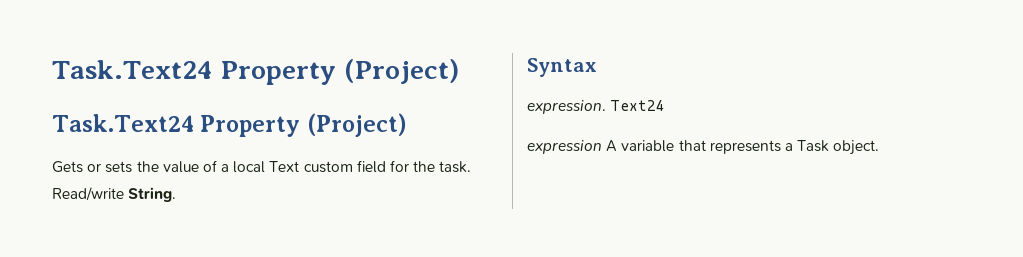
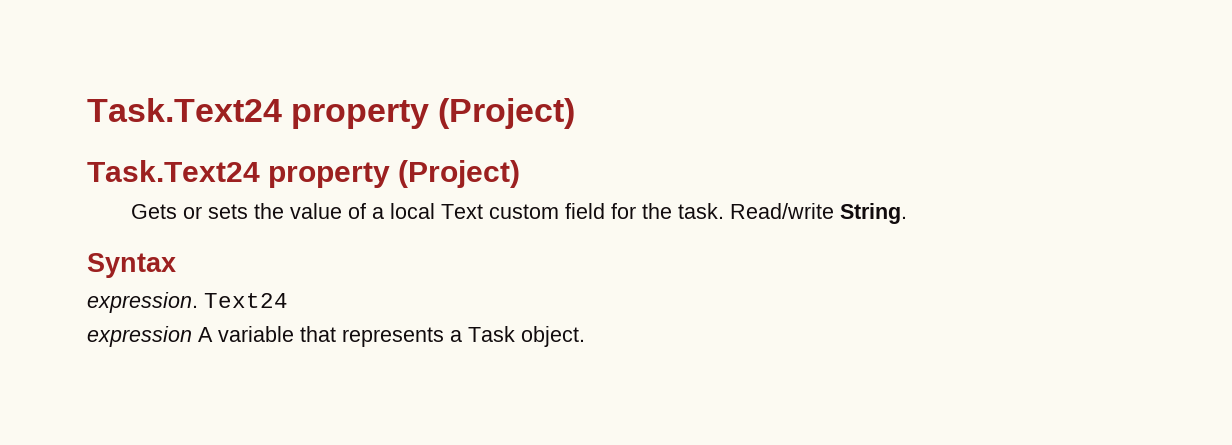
[52,60,337,85] Task.Text24 Property -> [87,98,430,129] Task.Text24 property
[200,115,301,137] Property -> [268,162,391,188] property

